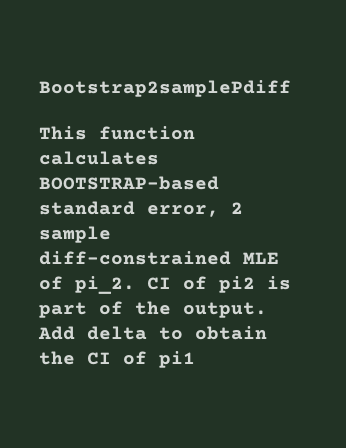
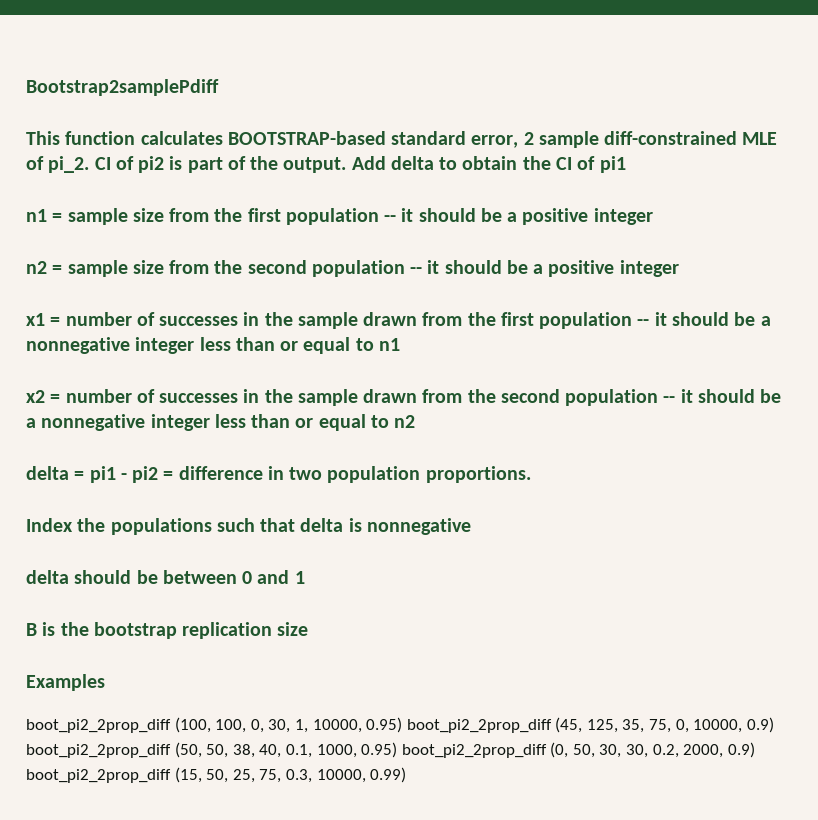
(195, 359) none -> [26,208,653,225] [26,260,679,277] [26,312,771,329] [26,337,400,354] [26,389,782,406] [26,414,416,431] [26,466,531,483] [26,518,471,535] [26,570,305,584] [26,622,309,639] [26,674,105,691] [26,717,774,733] [26,742,755,758] [26,767,407,783] // n1 = sample size from the first population -- it should be a positive integer // n2 = sample size from the second population -- it should be a positive integer // x1 = number of successes in the sample drawn from the first population -- it should be a nonnegative integer less than or equal to n1 // x2 = number of successes in the sample drawn from the second population -- it should be a nonnegative integer less than or equal to n2 // delta = pi1 - pi2 = difference in two population proportions. // Index the populations such that delta is nonnegative // delta should be between 0 and 1 // B is the bootstrap replication size // Examples // boot_pi2_2prop_diff (100, 100, 0, 30, 1, 10000, 0.95) boot_pi2_2prop_diff (45, 125, 35, 75, 0, 10000, 0.9) boot_pi2_2prop_diff (50, 50, 38, 40, 0.1, 1000, 0.95) boot_pi2_2prop_diff (0, 50, 30, 30, 0.2, 2000, 0.9) boot_pi2_2prop_diff (15, 50, 25, 75, 0.3, 10000, 0.99)

